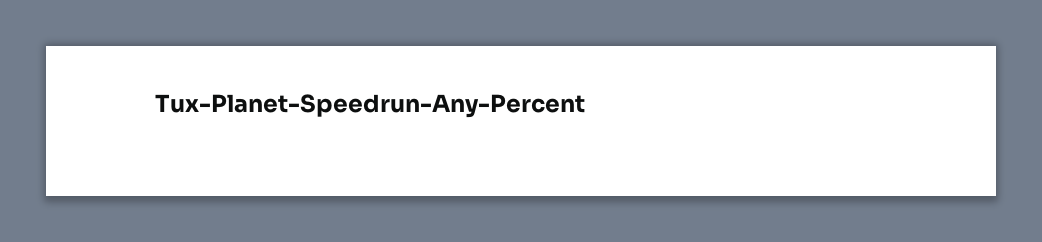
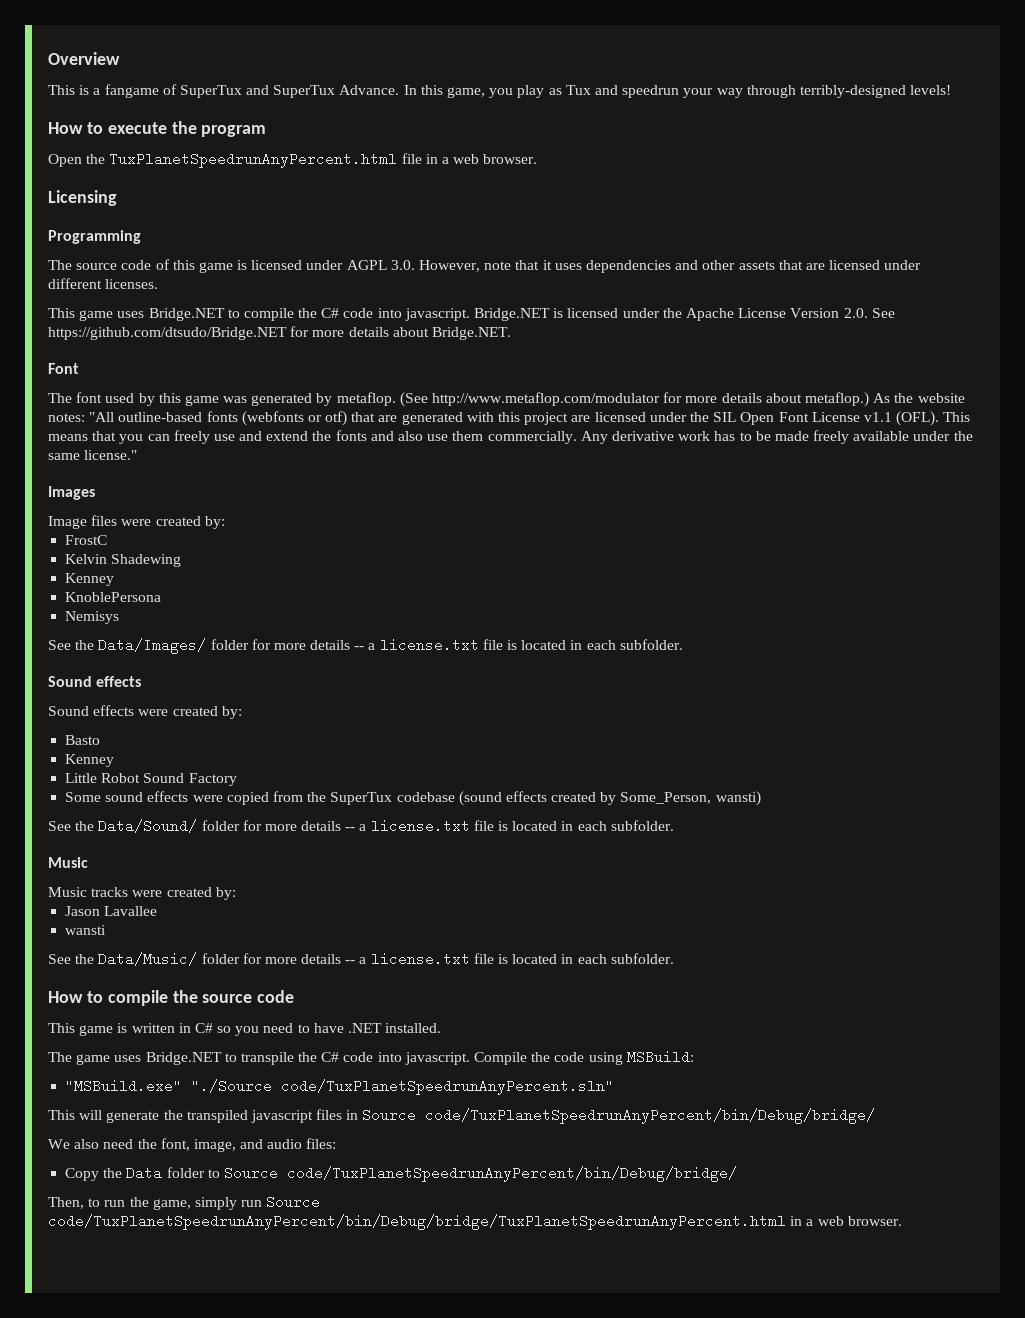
[155,94,585,118] Tux-Planet-Speedrun-Any-Percent -> [48,52,120,65] [48,84,952,98] [48,121,267,137] [48,152,538,168] [48,190,117,206] [48,230,141,244] [48,259,922,273] [48,278,159,289] [48,308,895,321] [48,326,511,340] [48,363,79,374] [48,392,965,407] [48,411,971,426] [48,430,973,444] [48,450,138,460] [48,486,95,500] [48,515,225,529] [65,535,108,545] [65,554,182,567] [65,573,115,586] [65,592,162,602] [65,611,120,624] [48,638,683,654] [48,676,142,687] [48,705,242,719] [65,735,101,745] [65,754,115,767] [65,773,237,786] [65,791,761,806] [48,819,674,833] [48,857,88,868] [48,887,236,900] [65,906,158,916] [65,925,107,935] [48,952,674,966] [48,990,295,1006] [48,1023,442,1036] [48,1050,694,1065] [65,1079,615,1095] [48,1108,876,1124] [48,1138,337,1152] [65,1166,737,1182] [48,1195,321,1210] [48,1214,902,1230] Overview // This is a fangame of SuperTux and SuperTux Advance. In this game, you play as Tux and speedrun your way through terribly-designed levels! // How to execute the program // Open the TuxPlanetSpeedrunAnyPercent.html file in a web browser. // Licensing // Programming // The source code of this game is licensed under AGPL 3.0. However, note that it uses dependencies and other assets that are licensed under different licenses. // This game uses Bridge.NET to compile the C# code into javascript. Bridge.NET is licensed under the Apache License Version 2.0. See https://github.com/dtsudo/Bridge.NET for more details about Bridge.NET. // Font // The font used by this game was generated by metaflop. (See http://www.metaflop.com/modulator for more details about metaflop.) As the website notes: "All outline-based fonts (webfonts or otf) that are generated with this project are licensed under the SIL Open Font License v1.1 (OFL). This means that you can freely use and extend the fonts and also use them commercially. Any derivative work has to be made freely available under the same license." // Images // Image files were created by: // FrostC // Kelvin Shadewing // Kenney // KnoblePersona // Nemisys // See the Data/Images/ folder for more details -- a license.txt file is located in each subfolder. // Sound effects // Sound effects were created by: // Basto // Kenney // Little Robot Sound Factory // Some sound effects were copied from the SuperTux codebase (sound effects created by Some_Person, wansti) // See the Data/Sound/ folder for more details -- a license.txt file is located in each subfolder. // Music // Music tracks were created by: // Jason Lavallee // wansti // See the Data/Music/ folder for more details -- a license.txt file is located in each subfolder. // How to compile the source code // This game is written in C# so you need to have .NET installed. // The game uses Bridge.NET to transpile the C# code into javascript. Compile the code using MSBuild: // "MSBuild.exe" "./Source code/TuxPlanetSpeedrunAnyPercent.sln" // This will generate the transpiled javascript files in Source code/TuxPlanetSpeedrunAnyPercent/bin/Debug/bridge/ // We also need the font, image, and audio files: // Copy the Data folder to Source code/TuxPlanetSpeedrunAnyPercent/bin/Debug/bridge/ // Then, to run the game, simply run Source code/TuxPlanetSpeedrunAnyPercent/bin/Debug/bridge/TuxPlanetSpeedrunAnyPercent.html in a web browser.

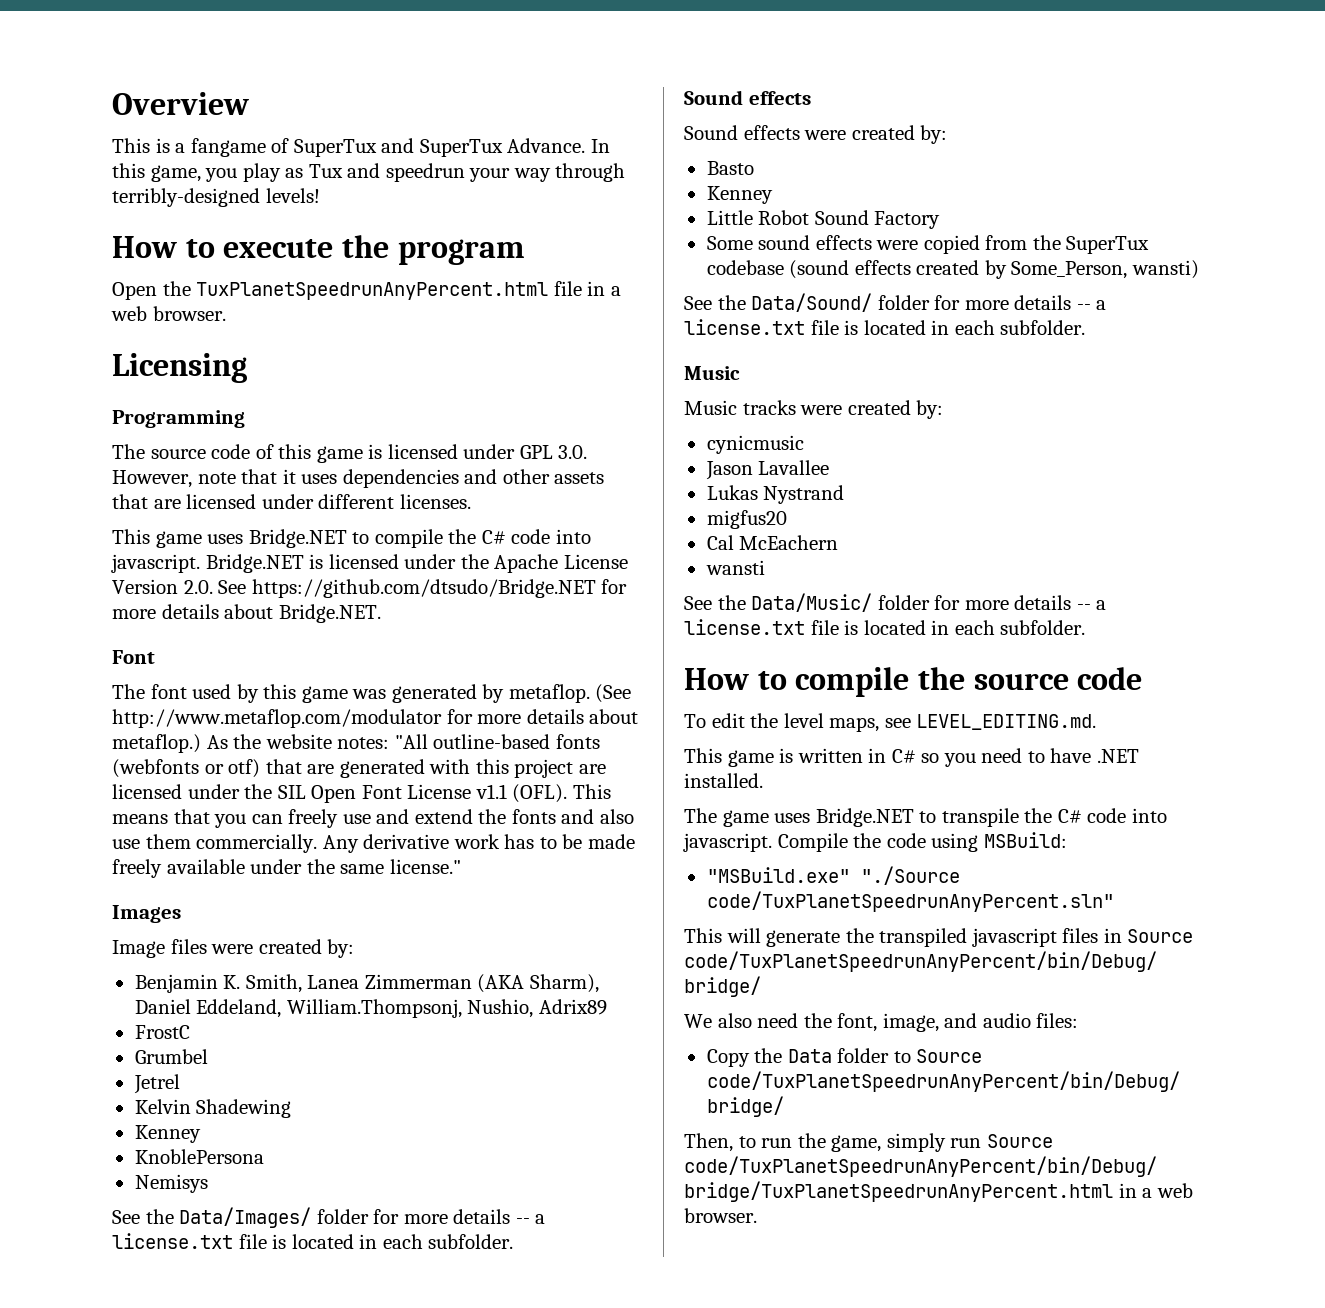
[346,260,387,270] AGPL -> [519,445,553,459] GPL
(225, 522) none -> [134,974,599,993] [134,999,607,1018] // Benjamin K. Smith, Lanea Zimmerman (AKA Sharm), Daniel Eddeland, William.Thompsonj, Nushio, Adrix89
(108, 540) none -> [134,1049,208,1064] [133,1074,180,1094] // Grumbel // Jetrel
(236, 893) none -> [706,435,804,454] // cynicmusic
(158, 911) none -> [706,485,845,504] [706,510,787,529] [706,535,839,550] // Lukas Nystrand // migfus20 // Cal McEachern
(295, 996) none -> [684,713,1097,732] // To edit the level maps, see LEVEL_EDITING.md.

